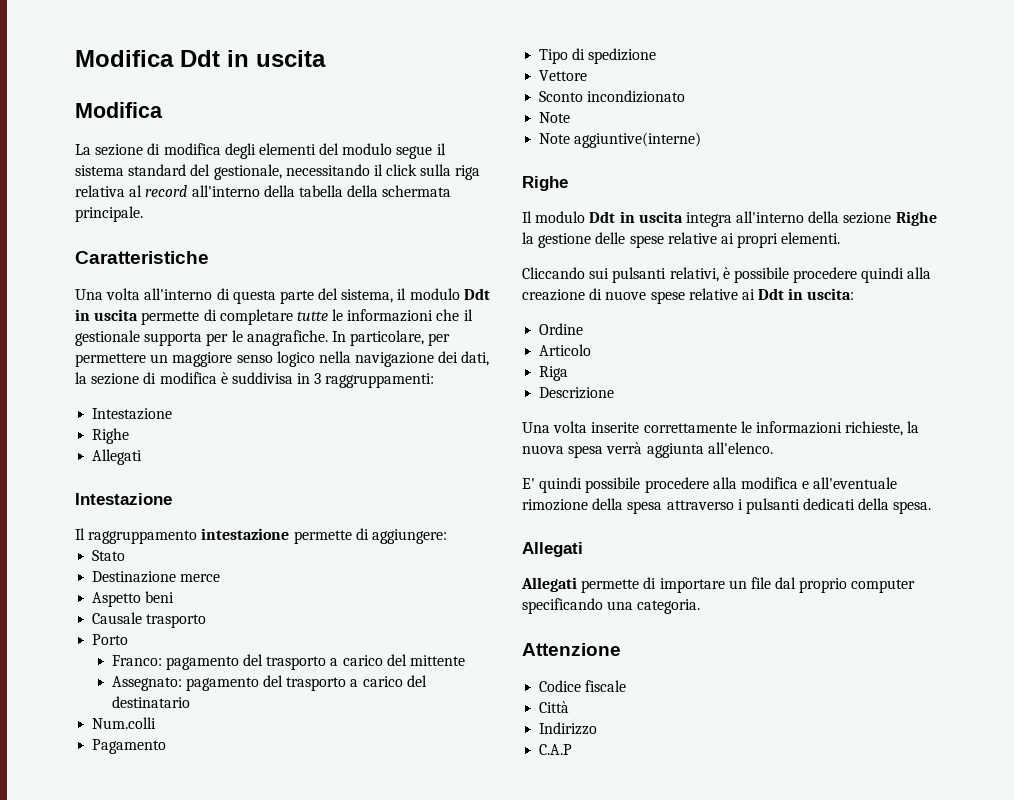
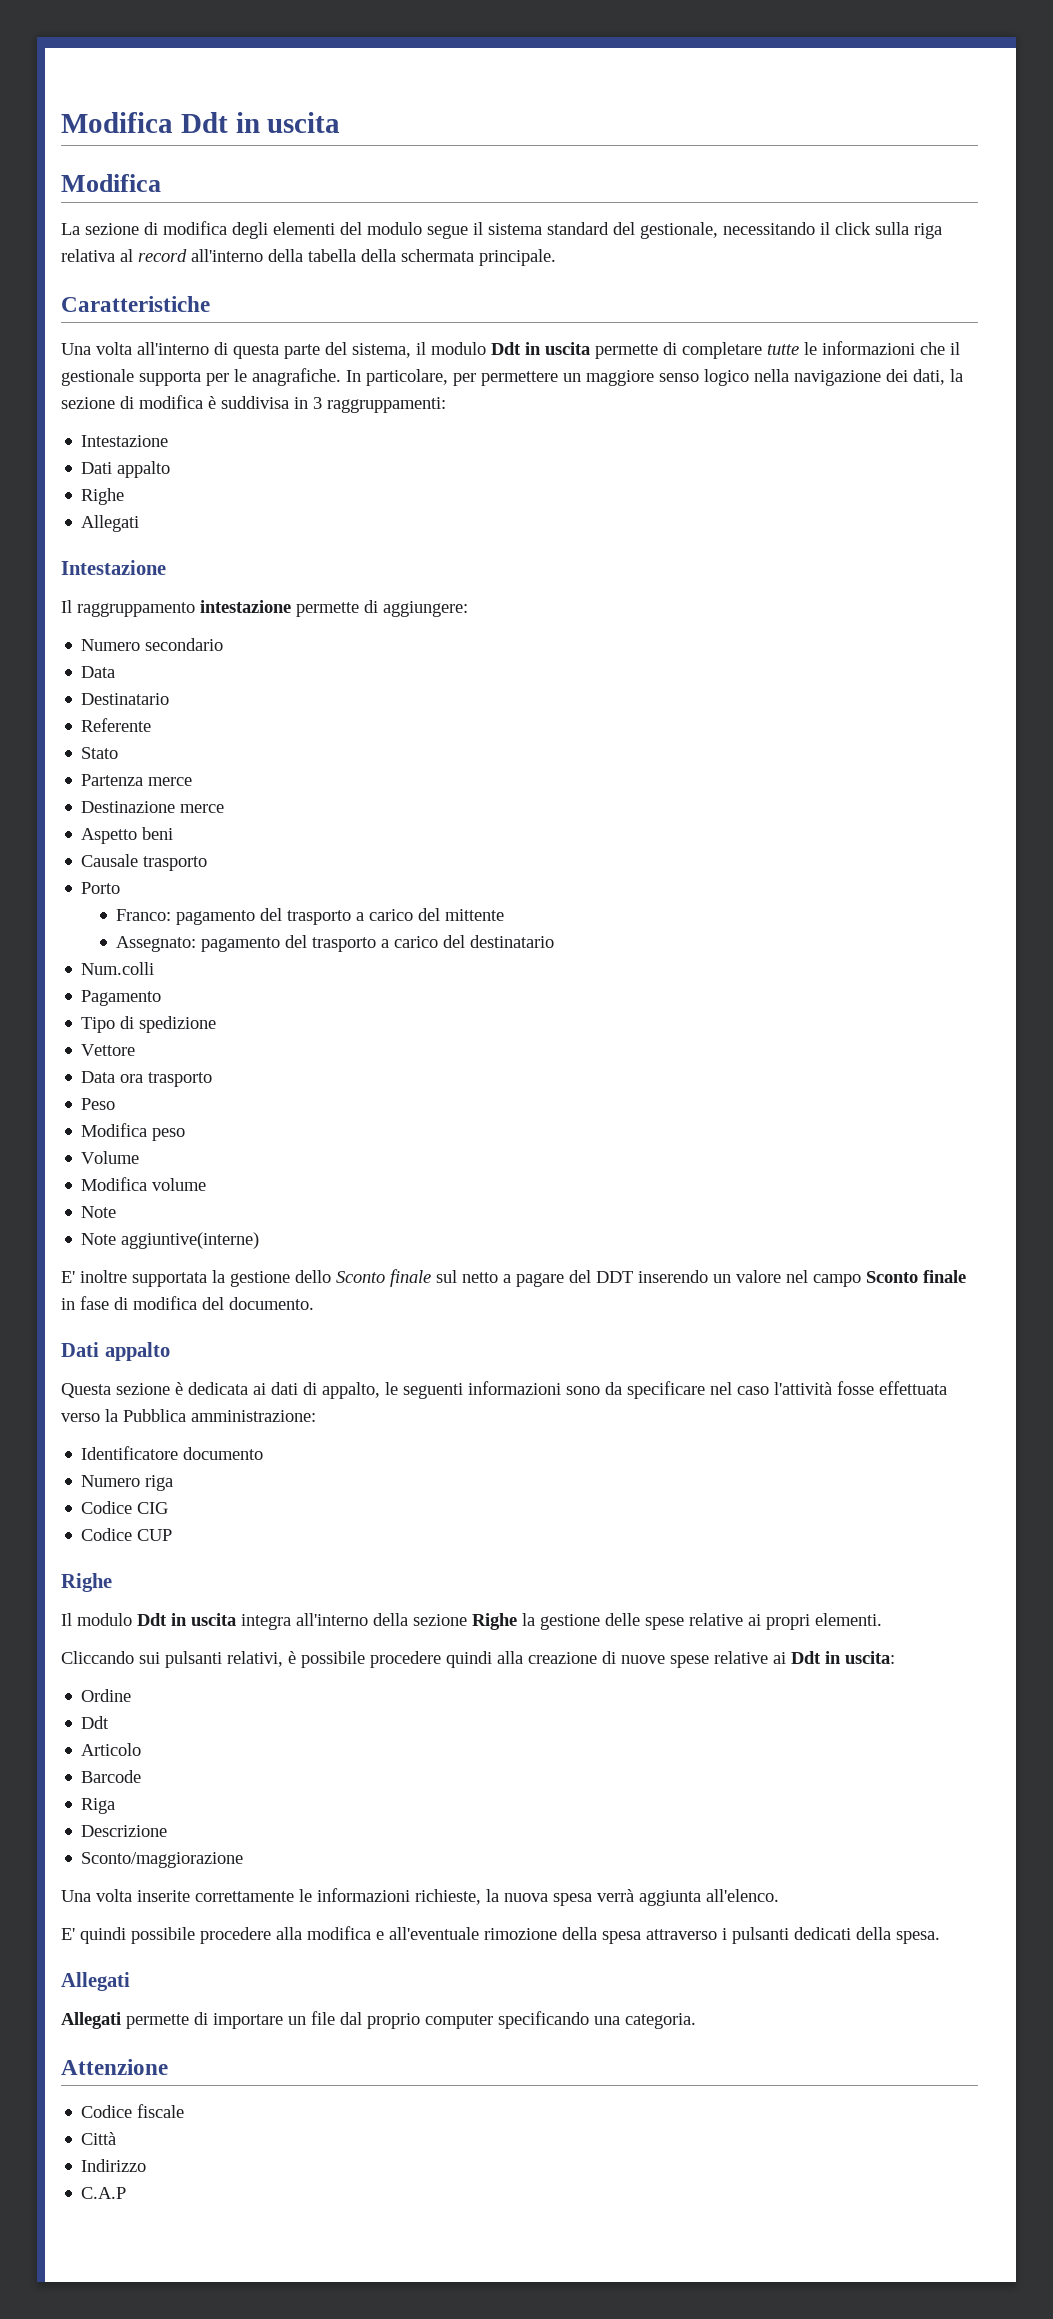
(173, 414) none -> [81,461,171,478] // Dati appalto
(447, 536) none -> [81,638,224,651] [81,666,116,678] [81,693,170,705] [81,718,152,732] // Numero secondario // Data // Destinatario // Referente
(126, 555) none -> [81,774,193,786] // Partenza merce
[539,90,686,103] [539,112,571,123] [539,132,702,148] Sconto incondizionato // Note // Note aggiuntive(interne) -> [81,1071,213,1087] [81,1098,116,1110] [81,1123,186,1141] [81,1151,140,1164] [81,1177,207,1191] [81,1206,117,1218] [81,1232,260,1249] [61,1269,966,1287] [61,1296,314,1310] [61,1342,170,1361] [61,1381,947,1399] [61,1409,316,1422] [81,1446,264,1460] [81,1475,174,1491] [81,1501,169,1514] [81,1528,173,1541] Data ora trasporto // Peso // Modifica peso // Volume // Modifica volume // Note // Note aggiuntive(interne) // E' inoltre supportata la gestione dello Sconto finale sul netto a pagare del DDT inserendo un valore nel campo Sconto finale in fase di modifica del documento. // Dati appalto // Questa sezione è dedicata ai dati di appalto, le seguenti informazioni sono da specificare nel caso l'attività fosse effettuata verso la Pubblica amministrazione: // Identificatore documento // Numero riga // Codice CIG // Codice CUP
(584, 329) none -> [81,1716,110,1729] // Ddt
(592, 350) none -> [81,1770,142,1783] // Barcode
(615, 393) none -> [81,1852,244,1868] // Sconto/maggiorazione

